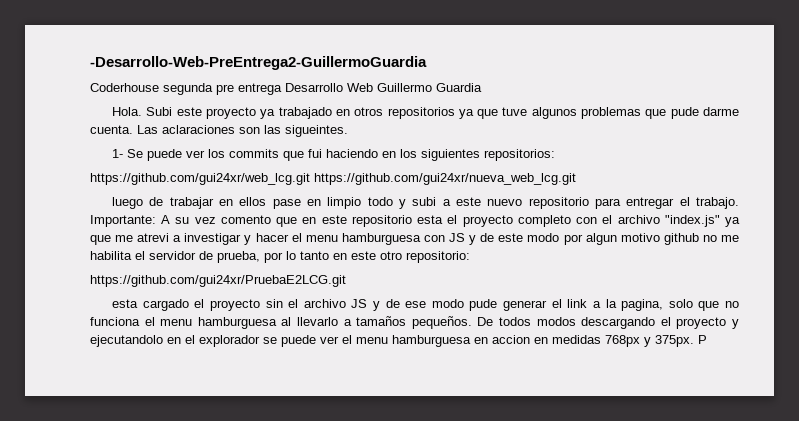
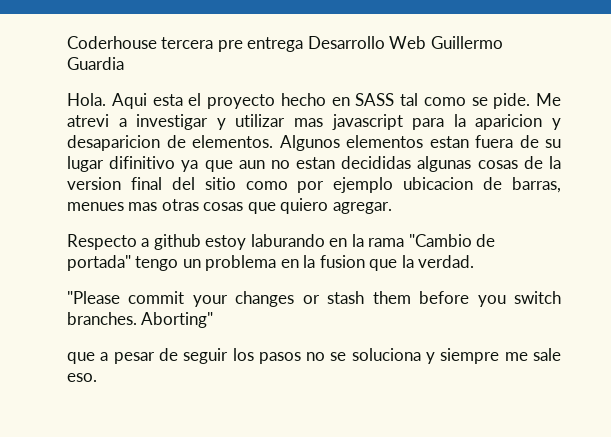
[90,56,427,70] [90,83,213,95] -Desarrollo-Web-PreEntrega2-GuillermoGuardia // Coderhouse segunda -> [67,36,214,49] Coderhouse tercera
[146,107,740,119] [90,125,348,137] [112,149,556,161] [90,173,576,185] [112,197,740,209] [90,215,741,227] [90,233,739,245] [90,251,470,263] [90,275,346,287] [112,299,739,311] [90,316,740,329] [90,335,707,347] Subi este proyecto ya trabajado en otros repositorios ya que tuve algunos problemas que pude darme cuenta. Las aclaraciones son las sigueintes. // 1- Se puede ver los commits que fui haciendo en los siguientes repositorios: // https://github.com/gui24xr/web_lcg.git https://github.com/gui24xr/nueva_web_lcg.git // luego de trabajar en ellos pase en limpio todo y subi a este nuevo repositorio para entregar el trabajo. Importante: A su vez comento que en este repositorio esta el proyecto completo con el archivo "index.js" ya que me atrevi a investigar y hacer el menu hamburguesa con JS y de este modo por algun motivo github no me habilita el servidor de prueba, por lo tanto en este otro repositorio: // https://github.com/gui24xr/PruebaE2LCG.git // esta cargado el proyecto sin el archivo JS y de ese modo pude generar el link a la pagina, solo que no funciona el menu hamburguesa al llevarlo a tamaños pequeños. De todos modos descargando el proyecto y ejecutandolo en el explorador se puede ver el menu hamburguesa en accion en medidas 768px y 375px. P -> [111,93,561,109] [67,114,561,130] [67,135,561,151] [67,156,561,172] [67,177,562,193] [67,198,392,214] [67,234,496,250] [67,255,475,271] [67,291,562,307] [67,312,214,328] [67,348,562,364] [67,373,97,382] Aqui esta el proyecto hecho en SASS tal como se pide. Me atrevi a investigar y utilizar mas javascript para la aparicion y desaparicion de elementos. Algunos elementos estan fuera de su lugar difinitivo ya que aun no estan decididas algunas cosas de la version final del sitio como por ejemplo ubicacion de barras, menues mas otras cosas que quiero agregar. // Respecto a github estoy laburando en la rama "Cambio de portada" tengo un problema en la fusion que la verdad. // "Please commit your changes or stash them before you switch branches. Aborting" // que a pesar de seguir los pasos no se soluciona y siempre me sale eso.

